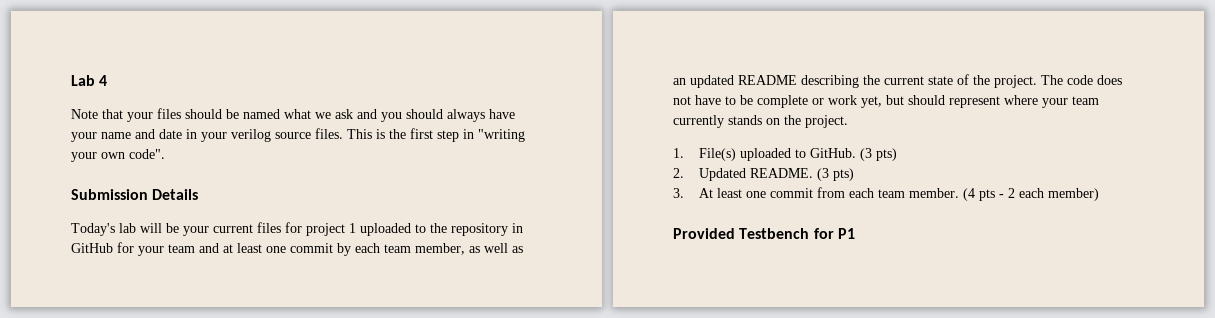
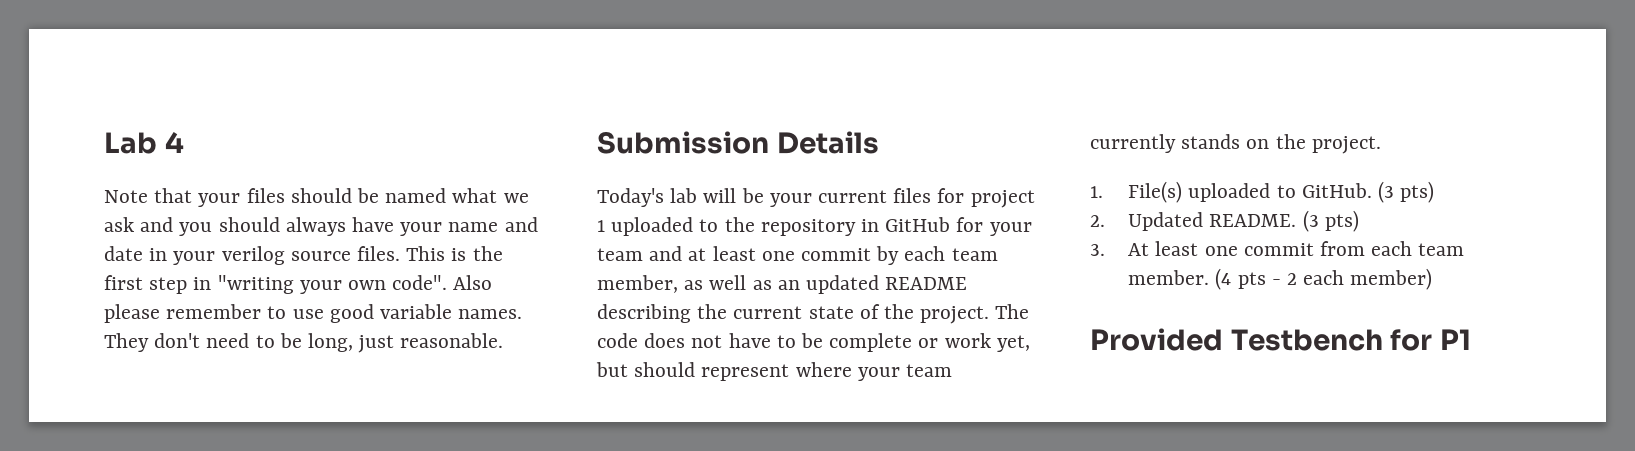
(165, 154) none -> [453,275,493,290] [104,304,523,323] [104,333,504,353] Also please remember to use good variable names. They don't need to be long, just reasonable.

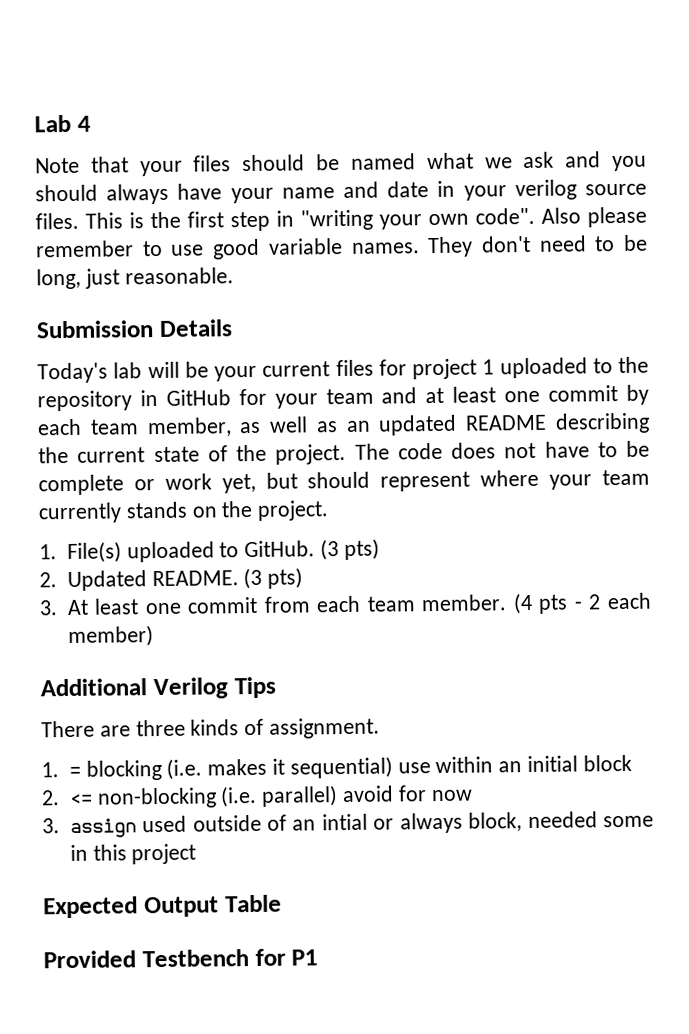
(1433, 279) none -> [40,676,276,700] [41,717,381,739] [41,754,632,781] [41,785,473,809] [42,811,654,838] [69,843,197,865] [43,894,282,919] // Additional Verilog Tips // There are three kinds of assignment. // 1. = blocking (i.e. makes it sequential) use within an initial block // 2. <= non-blocking (i.e. parallel) avoid for now // 3. assign used outside of an intial or always block, needed some in this project // Expected Output Table

